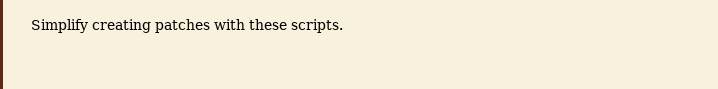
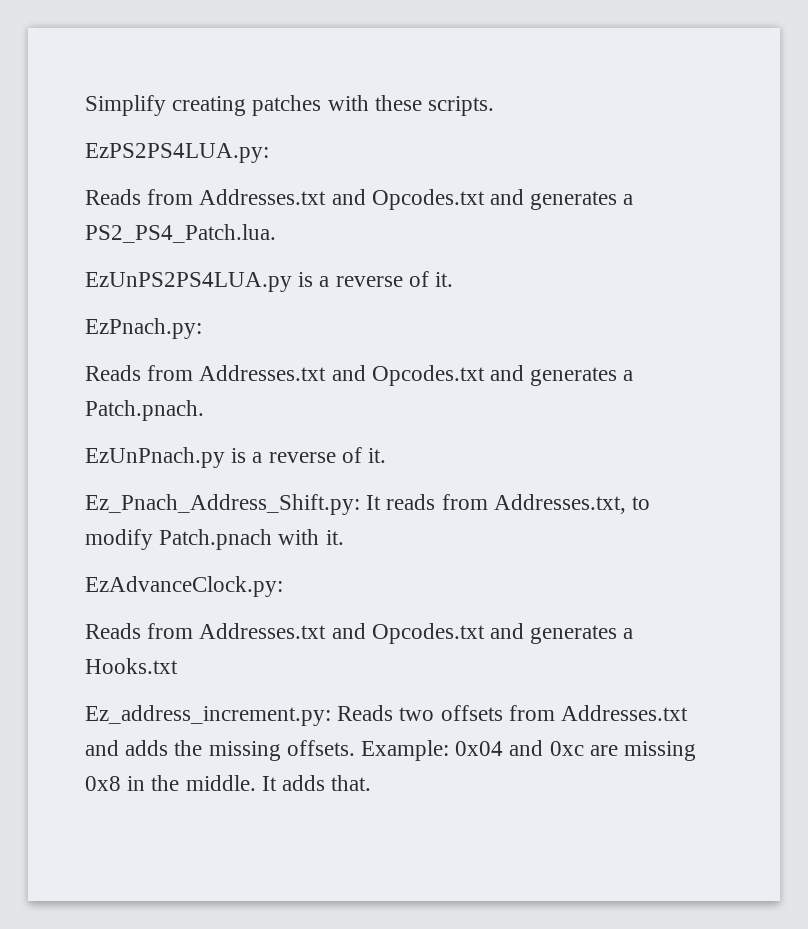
(343, 26) none -> [85,143,269,163] [85,189,634,210] [85,224,276,243] [85,271,454,292] [85,318,202,339] [85,365,634,386] [85,400,204,421] [85,447,387,468] [85,494,651,515] [85,529,344,550] [85,576,283,597] [85,623,634,644] [85,658,178,674] [85,705,689,726] [85,740,697,761] [85,775,372,791] // EzPS2PS4LUA.py: // Reads from Addresses.txt and Opcodes.txt and generates a PS2_PS4_Patch.lua. // EzUnPS2PS4LUA.py is a reverse of it. // EzPnach.py: // Reads from Addresses.txt and Opcodes.txt and generates a Patch.pnach. // EzUnPnach.py is a reverse of it. // Ez_Pnach_Address_Shift.py: It reads from Addresses.txt, to modify Patch.pnach with it. // EzAdvanceClock.py: // Reads from Addresses.txt and Opcodes.txt and generates a Hooks.txt // Ez_address_increment.py: Reads two offsets from Addresses.txt and adds the missing offsets. Example: 0x04 and 0xc are missing 0x8 in the middle. It adds that.

